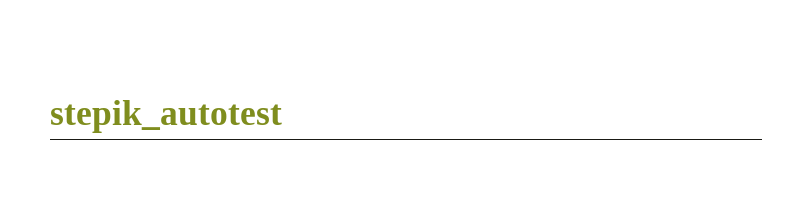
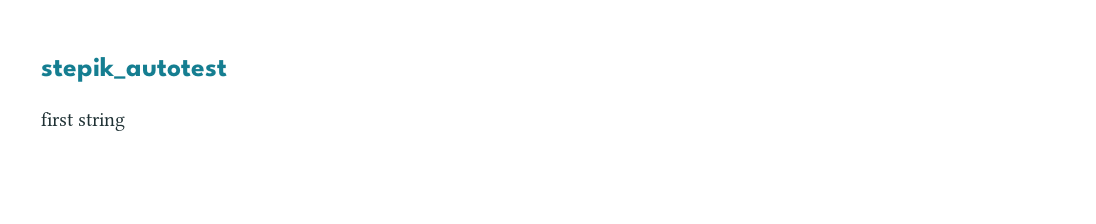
(282, 116) none -> [41,112,126,131] // first string

